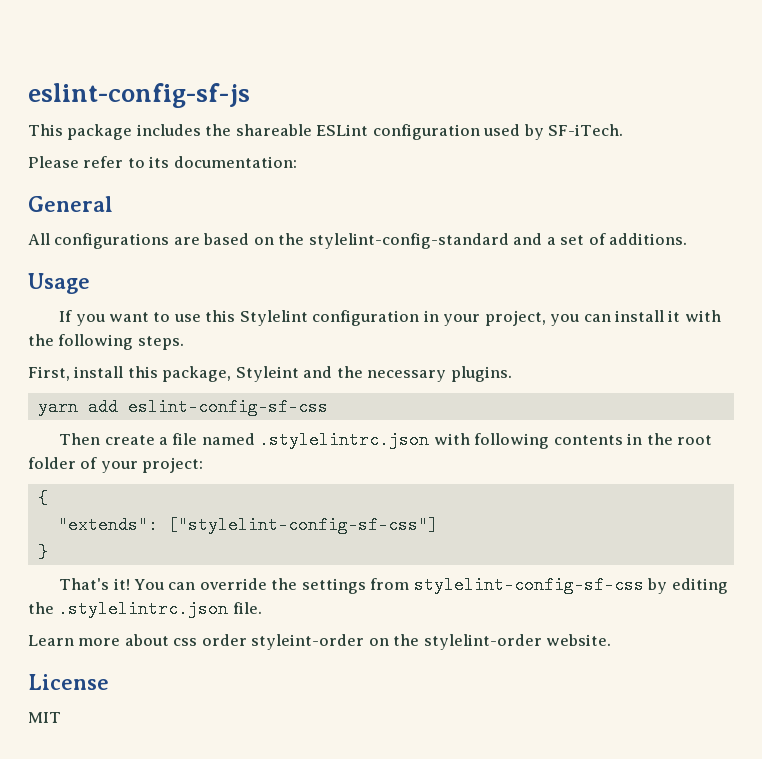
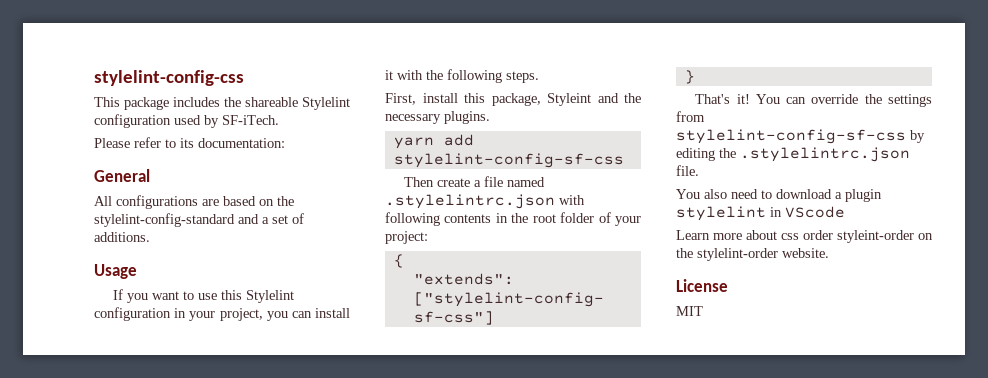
[28,83,250,108] eslint-config-sf-js -> [94,70,244,86] stylelint-config-css
[316,124,369,136] ESLint -> [302,97,350,110] Stylelint
[127,398,328,416] eslint-config-sf-css -> [393,153,624,168] stylelint-config-sf-css
(262, 608) none -> [676,189,882,202] [676,206,845,221] // You also need to download a plugin stylelint in VScode

